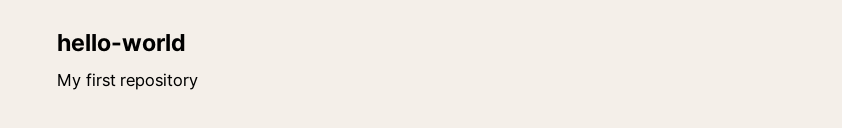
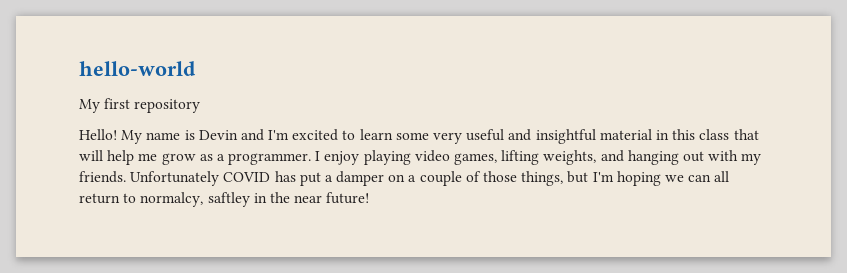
(199, 81) none -> [79,129,759,144] [79,150,762,165] [79,171,730,186] [79,192,370,207] // Hello! My name is Devin and I'm excited to learn some very useful and insightful material in this class that will help me grow as a programmer. I enjoy playing video games, lifting weights, and hanging out with my friends. Unfortunately COVID has put a damper on a couple of those things, but I'm hoping we can all return to normalcy, saftley in the near future!

